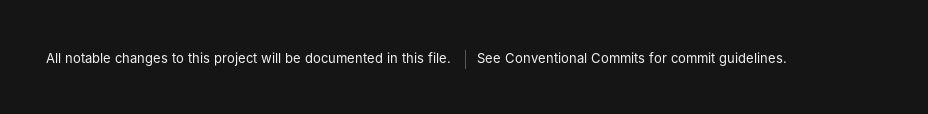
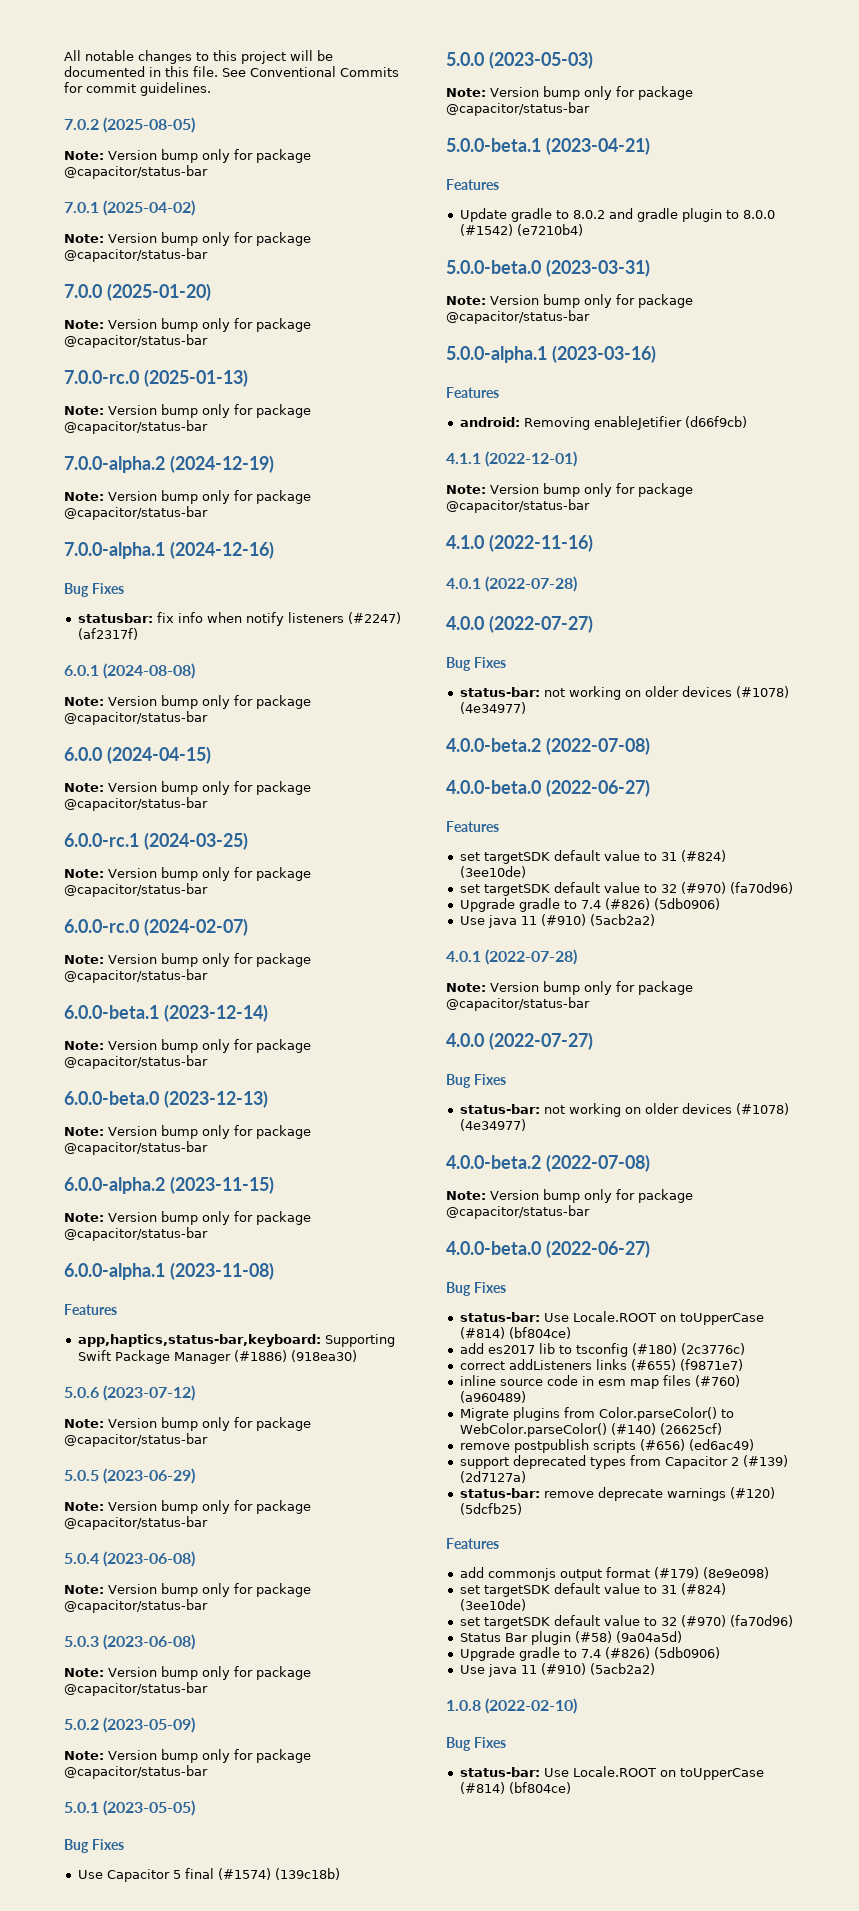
(787, 59) none -> [64,117,196,133] [64,149,311,163] [64,165,208,179] [64,200,196,216] [64,232,311,246] [64,248,208,262] [64,283,211,301] [64,318,311,332] [64,334,208,348] [64,369,248,387] [64,404,311,418] [64,420,208,434] [64,455,274,473] [64,490,311,504] [64,506,208,520] [64,541,274,559] [64,583,124,597] [77,612,401,626] [77,628,138,640] [64,663,196,679] [64,695,311,709] [64,711,208,725] [64,746,211,764] [64,781,311,795] [64,797,208,811] [64,832,248,850] [64,867,311,881] [64,883,208,897] [64,918,248,936] [64,953,311,967] [64,969,208,983] [64,1004,268,1022] [64,1039,311,1053] [64,1055,208,1069] [64,1090,268,1108] [64,1125,311,1139] [64,1141,208,1155] [64,1176,274,1194] [64,1211,311,1225] [64,1227,208,1241] [64,1262,274,1280] [64,1304,117,1315] [77,1334,395,1347] [77,1350,357,1364] [64,1385,196,1401] [64,1417,311,1431] [64,1433,208,1447] [64,1468,196,1484] [64,1500,311,1514] [64,1516,208,1530] [64,1551,196,1567] [64,1583,311,1597] [64,1599,208,1613] [64,1634,196,1650] [64,1666,311,1680] [64,1682,208,1696] [64,1717,196,1733] [64,1749,311,1763] [64,1765,208,1779] [64,1800,196,1816] [64,1839,124,1853] [77,1868,340,1882] [446,51,593,69] [446,86,693,100] [446,102,590,116] [446,137,650,155] [446,179,499,190] [459,208,775,222] [459,224,583,236] [446,259,650,277] [446,294,693,308] [446,310,590,324] [446,345,656,363] [446,387,499,398] [459,416,747,430] [446,451,578,467] [446,483,693,497] [446,499,590,513] [446,534,593,552] [446,576,578,592] [446,615,593,633] [446,657,506,671] [459,686,789,700] [459,702,526,714] [446,737,650,755] [446,779,650,797] [446,821,499,832] [459,850,726,864] [459,866,526,878] [459,882,793,896] [459,898,720,912] [459,914,655,928] [446,949,578,965] [446,981,693,995] [446,997,590,1011] [446,1032,593,1050] [446,1074,506,1088] [459,1103,789,1117] [459,1119,526,1131] [446,1154,650,1172] [446,1189,693,1203] [446,1205,590,1219] [446,1240,650,1258] [446,1282,506,1296] [459,1311,764,1325] [459,1327,571,1339] [459,1343,745,1357] [459,1359,743,1371] [459,1375,740,1389] [459,1391,526,1403] [459,1407,734,1421] [459,1423,722,1437] [459,1439,754,1453] [459,1455,788,1469] [459,1471,526,1483] [459,1487,775,1501] [459,1503,522,1515] [446,1538,499,1549] [459,1567,769,1581] [459,1583,726,1597] [459,1599,526,1611] [459,1615,793,1629] [459,1631,682,1645] [459,1647,720,1661] [459,1663,655,1677] [446,1698,578,1714] [446,1737,506,1751] [459,1766,764,1780] [459,1782,571,1794] // 7.0.2 (2025-08-05) // Note: Version bump only for package @capacitor/status-bar // 7.0.1 (2025-04-02) // Note: Version bump only for package @capacitor/status-bar // 7.0.0 (2025-01-20) // Note: Version bump only for package @capacitor/status-bar // 7.0.0-rc.0 (2025-01-13) // Note: Version bump only for package @capacitor/status-bar // 7.0.0-alpha.2 (2024-12-19) // Note: Version bump only for package @capacitor/status-bar // 7.0.0-alpha.1 (2024-12-16) // Bug Fixes // statusbar: fix info when notify listeners (#2247) (af2317f) // 6.0.1 (2024-08-08) // Note: Version bump only for package @capacitor/status-bar // 6.0.0 (2024-04-15) // Note: Version bump only for package @capacitor/status-bar // 6.0.0-rc.1 (2024-03-25) // Note: Version bump only for package @capacitor/status-bar // 6.0.0-rc.0 (2024-02-07) // Note: Version bump only for package @capacitor/status-bar // 6.0.0-beta.1 (2023-12-14) // Note: Version bump only for package @capacitor/status-bar // 6.0.0-beta.0 (2023-12-13) // Note: Version bump only for package @capacitor/status-bar // 6.0.0-alpha.2 (2023-11-15) // Note: Version bump only for package @capacitor/status-bar // 6.0.0-alpha.1 (2023-11-08) // Features // app,haptics,status-bar,keyboard: Supporting Swift Package Manager (#1886) (918ea30) // 5.0.6 (2023-07-12) // Note: Version bump only for package @capacitor/status-bar // 5.0.5 (2023-06-29) // Note: Version bump only for package @capacitor/status-bar // 5.0.4 (2023-06-08) // Note: Version bump only for package @capacitor/status-bar // 5.0.3 (2023-06-08) // Note: Version bump only for package @capacitor/status-bar // 5.0.2 (2023-05-09) // Note: Version bump only for package @capacitor/status-bar // 5.0.1 (2023-05-05) // Bug Fixes // Use Capacitor 5 final (#1574) (139c18b) // 5.0.0 (2023-05-03) // Note: Version bump only for package @capacitor/status-bar // 5.0.0-beta.1 (2023-04-21) // Features // Update gradle to 8.0.2 and gradle plugin to 8.0.0 (#1542) (e7210b4) // 5.0.0-beta.0 (2023-03-31) // Note: Version bump only for package @capacitor/status-bar // 5.0.0-alpha.1 (2023-03-16) // Features // android: Removing enableJetifier (d66f9cb) // 4.1.1 (2022-12-01) // Note: Version bump only for package @capacitor/status-bar // 4.1.0 (2022-11-16) // 4.0.1 (2022-07-28) // 4.0.0 (2022-07-27) // Bug Fixes // status-bar: not working on older devices (#1078) (4e34977) // 4.0.0-beta.2 (2022-07-08) // 4.0.0-beta.0 (2022-06-27) // Features // set targetSDK default value to 31 (#824) (3ee10de) // set targetSDK default value to 32 (#970) (fa70d96) // Upgrade gradle to 7.4 (#826) (5db0906) // Use java 11 (#910) (5acb2a2) // 4.0.1 (2022-07-28) // Note: Version bump only for package @capacitor/status-bar // 4.0.0 (2022-07-27) // Bug Fixes // status-bar: not working on older devices (#1078) (4e34977) // 4.0.0-beta.2 (2022-07-08) // Note: Version bump only for package @capacitor/status-bar // 4.0.0-beta.0 (2022-06-27) // Bug Fixes // status-bar: Use Locale.ROOT on toUpperCase (#814) (bf804ce) // add es2017 lib to tsconfig (#180) (2c3776c) // correct addListeners links (#655) (f9871e7) // inline source code in esm map files (#760) (a960489) // Migrate plugins from Color.parseColor() to WebColor.parseColor() (#140) (26625cf) // remove postpublish scripts (#656) (ed6ac49) // support deprecated types from Capacitor 2 (#139) (2d7127a) // status-bar: remove deprecate warnings (#120) (5dcfb25) // Features // add commonjs output format (#179) (8e9e098) // set targetSDK default value to 31 (#824) (3ee10de) // set targetSDK default value to 32 (#970) (fa70d96) // Status Bar plugin (#58) (9a04a5d) // Upgrade gradle to 7.4 (#826) (5db0906) // Use java 11 (#910) (5acb2a2) // 1.0.8 (2022-02-10) // Bug Fixes // status-bar: Use Locale.ROOT on toUpperCase (#814) (bf804ce)

